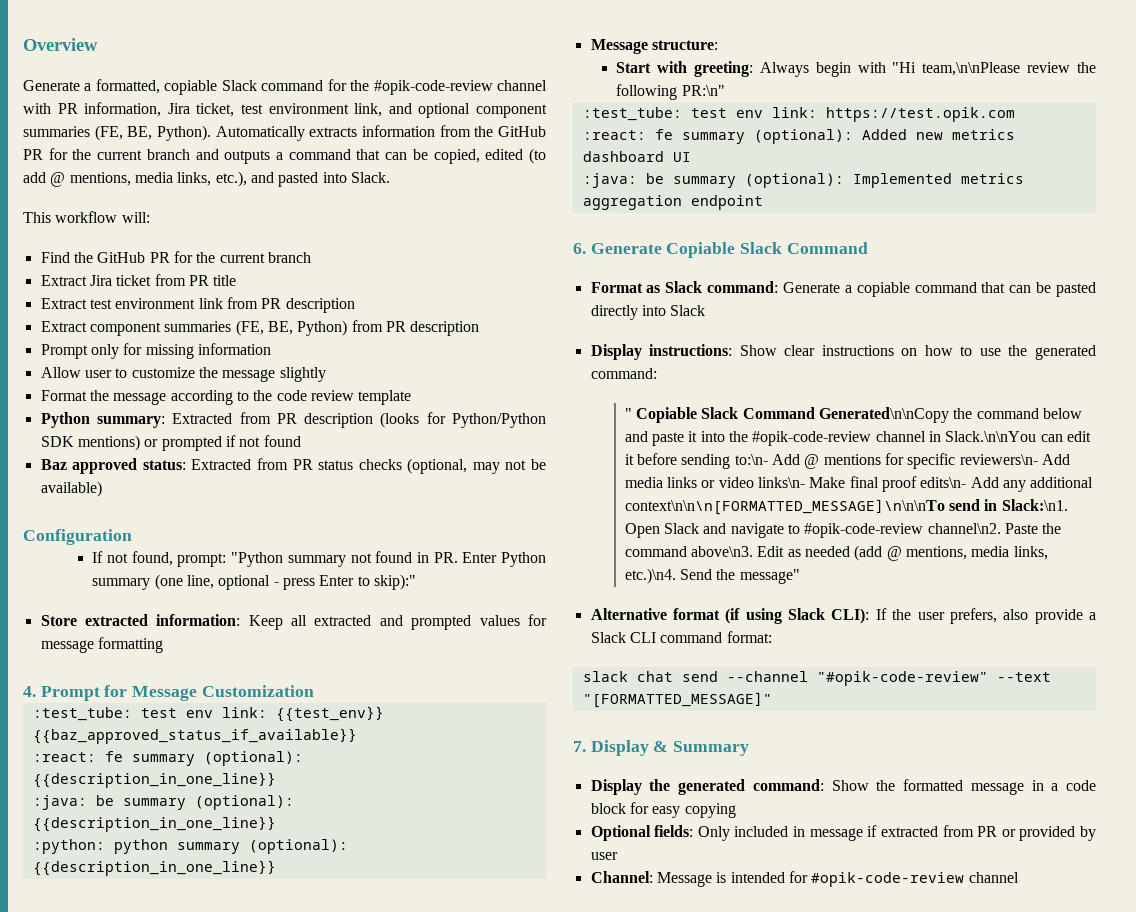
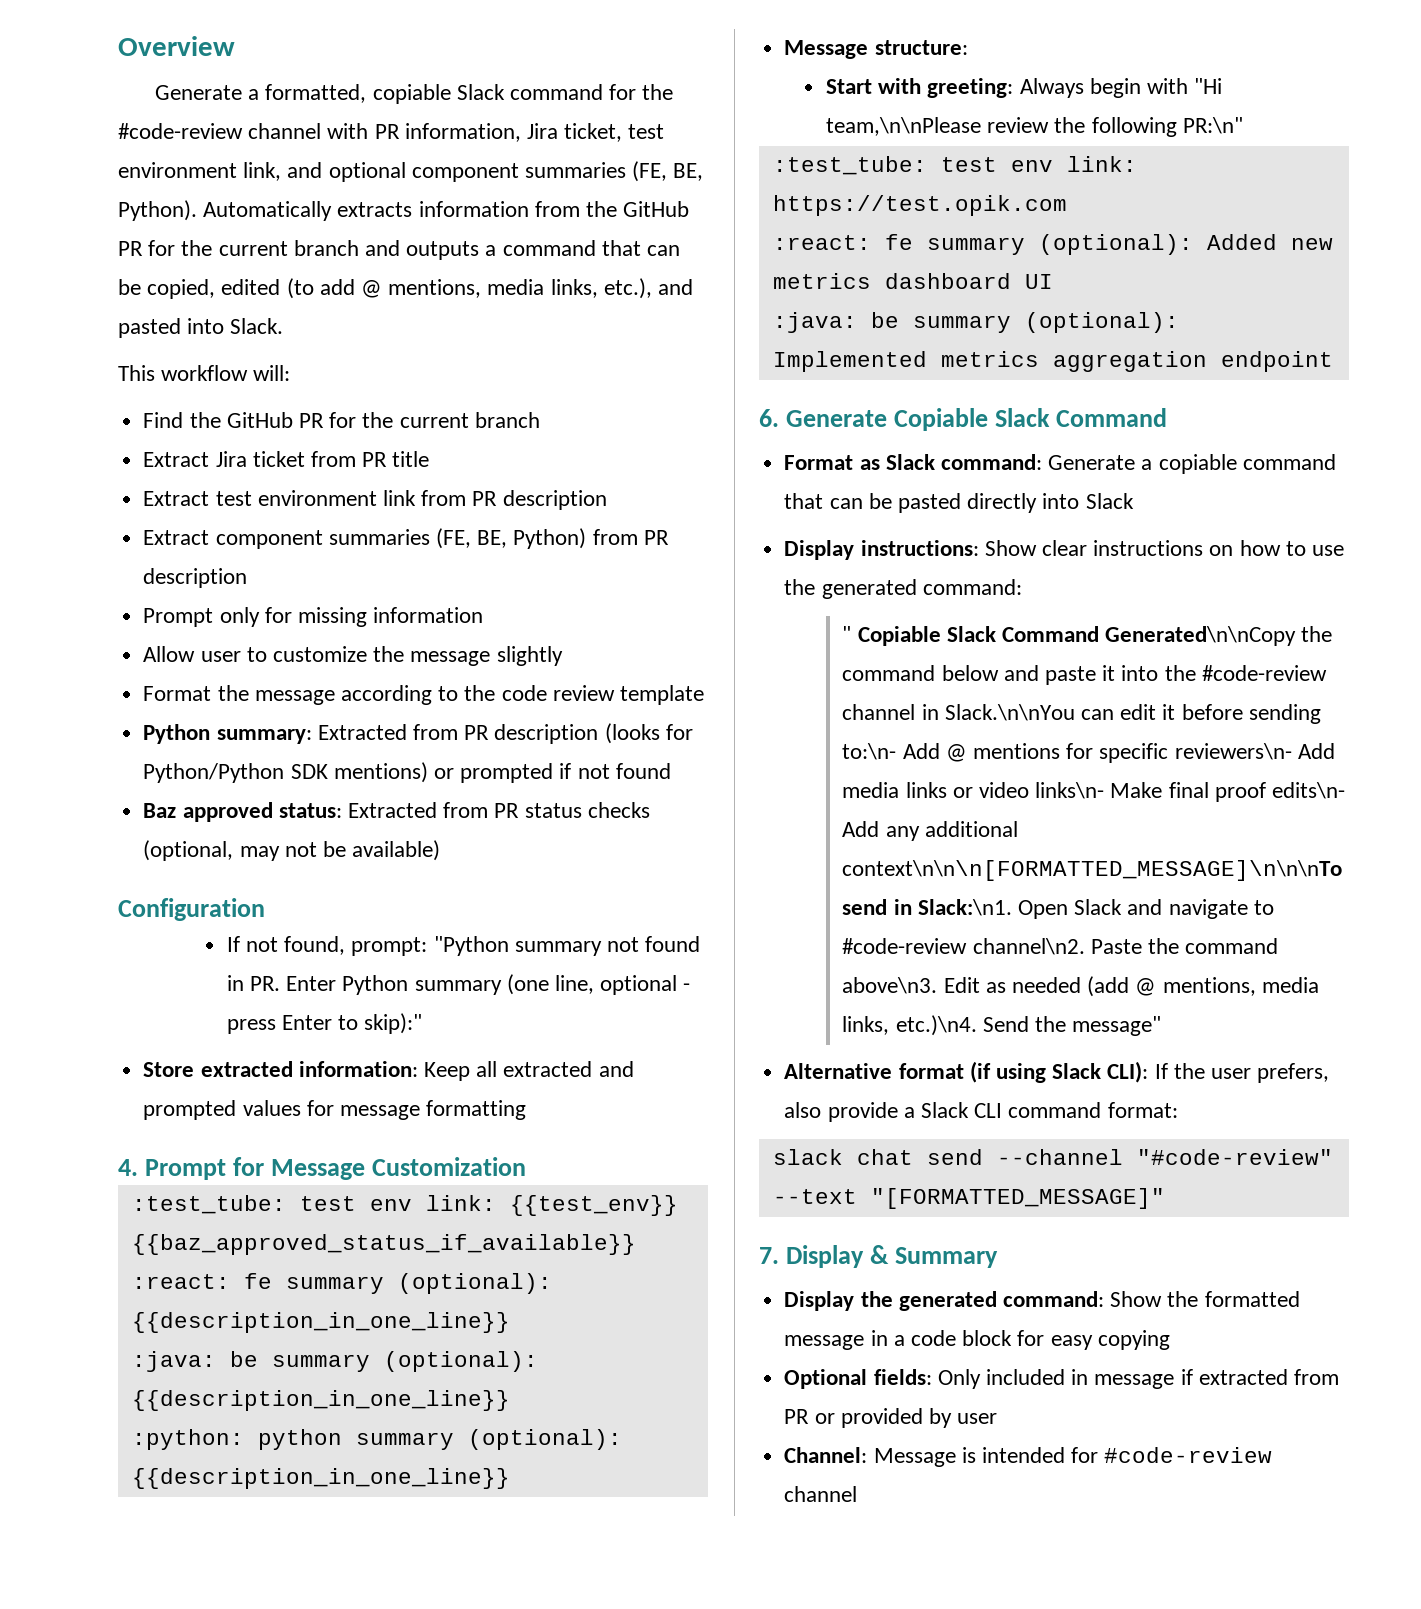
[373,80,493,95] #opik-code-review -> [118,123,243,139] #code-review
[752,431,872,446] #opik-code-review -> [1201,665,1327,681] #code-review
[804,523,924,538] #opik-code-review -> [842,938,968,954] #code-review
[816,671,988,686] "#opik-code-review" -> [1136,1149,1333,1165] "#code-review"
[811,872,965,887] #opik-code-review -> [1104,1447,1273,1463] #code-review

